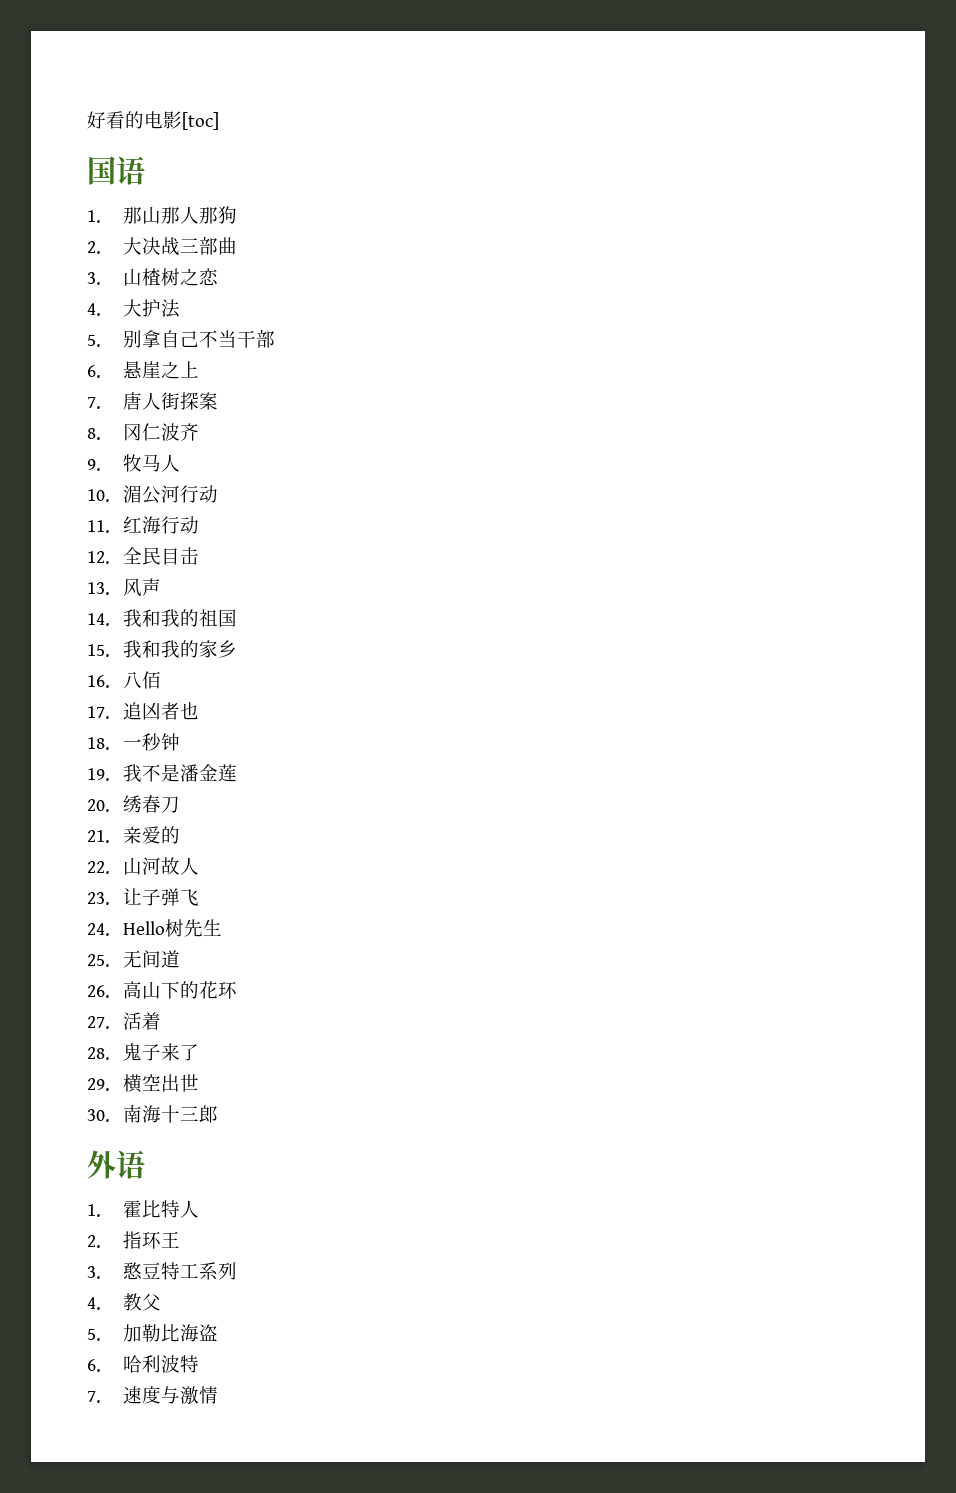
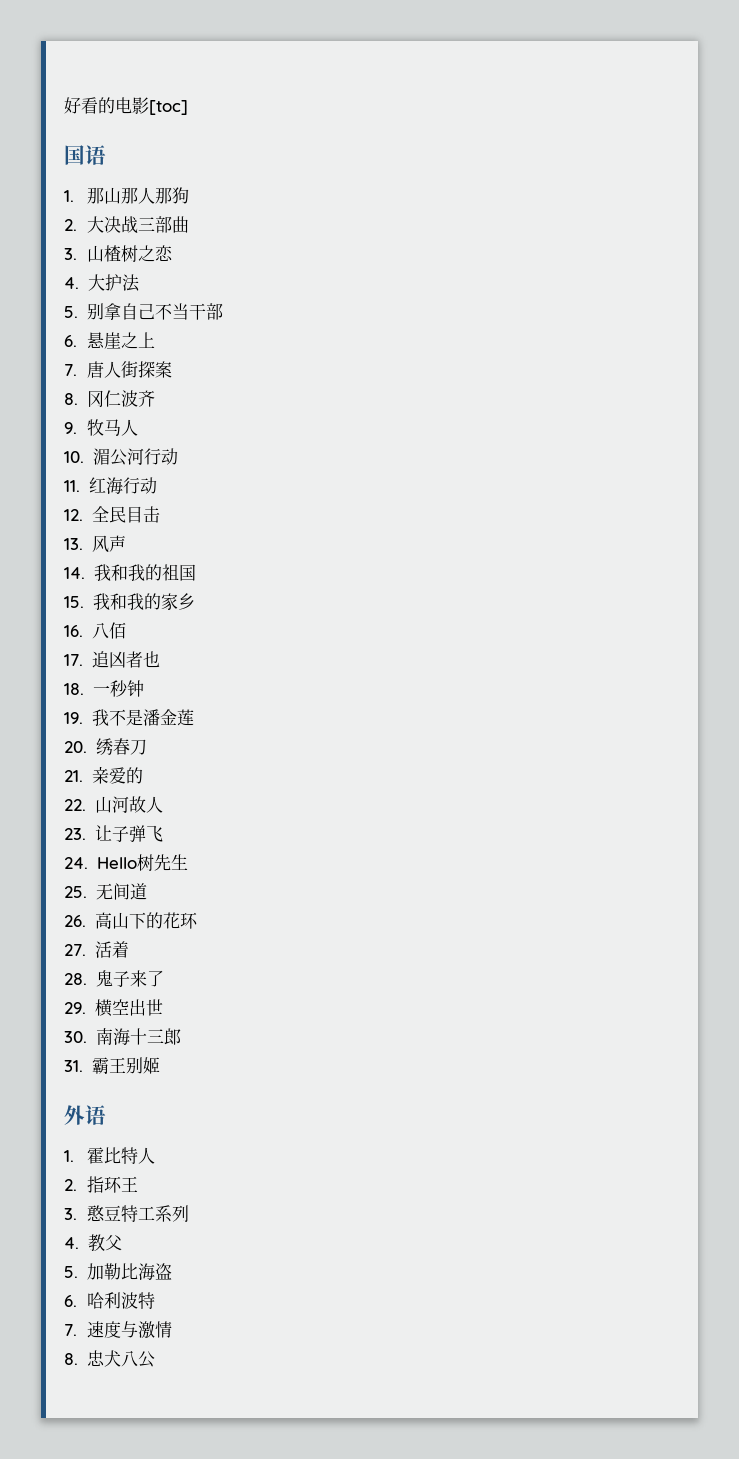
(219, 1114) none -> [64,1057,160,1074] // 31.霸王别姬
(219, 1395) none -> [64,1350,156,1368] // 8.忠犬八公

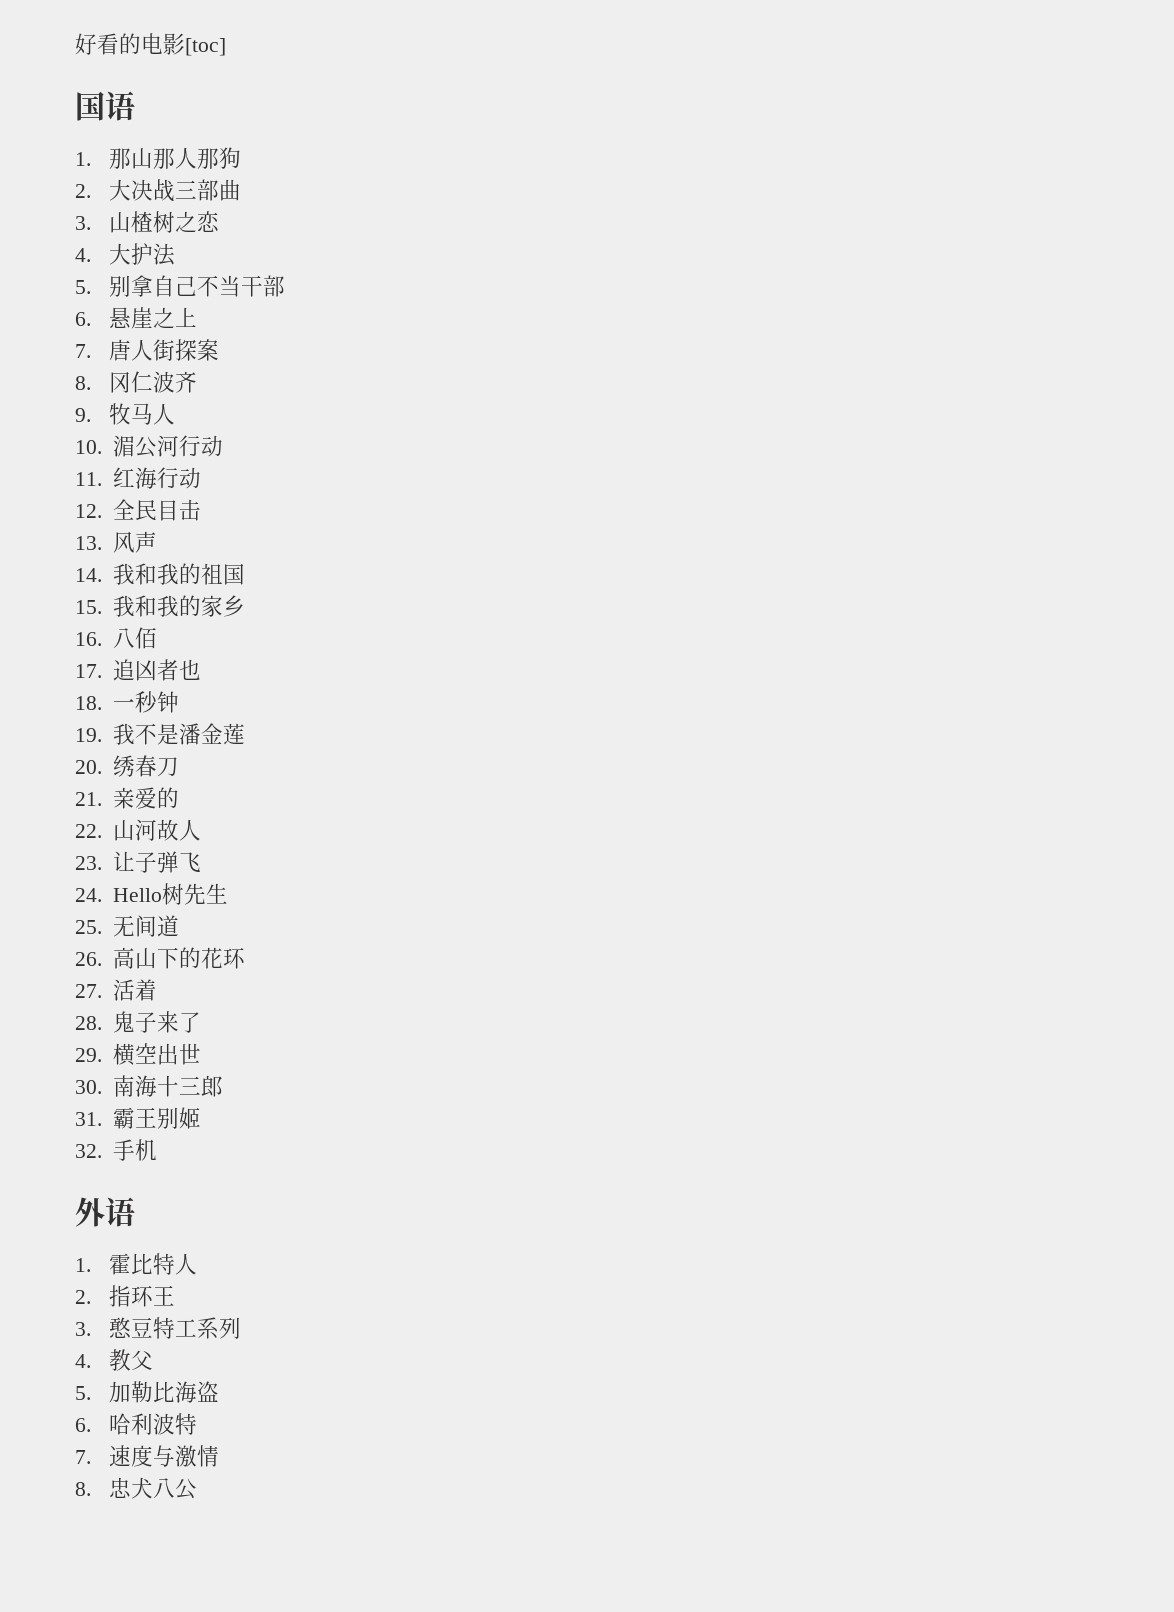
(160, 1065) none -> [75,1139,157,1161] // 32.手机

